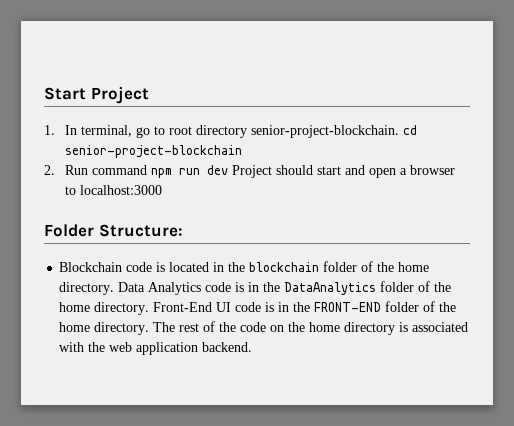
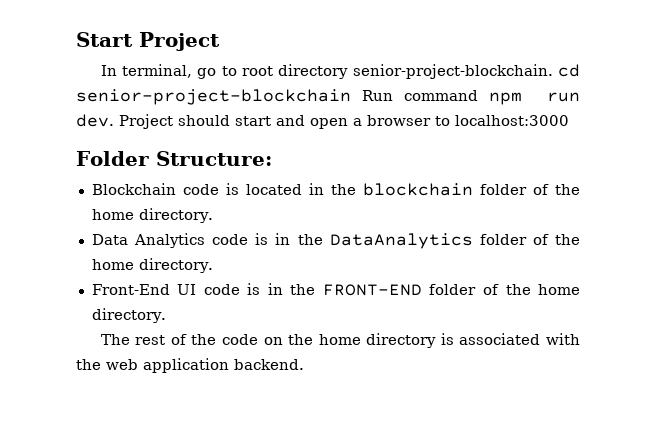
[44,125,55,135] 1. -> (220, 41) none
[44,165,55,175] // 2. -> (351, 97) none
[207,165,229,175] dev -> [76,114,114,127] dev.
(115, 288) none -> (213, 215) //
(150, 308) none -> (213, 265) //
(150, 328) none -> (166, 315) //

